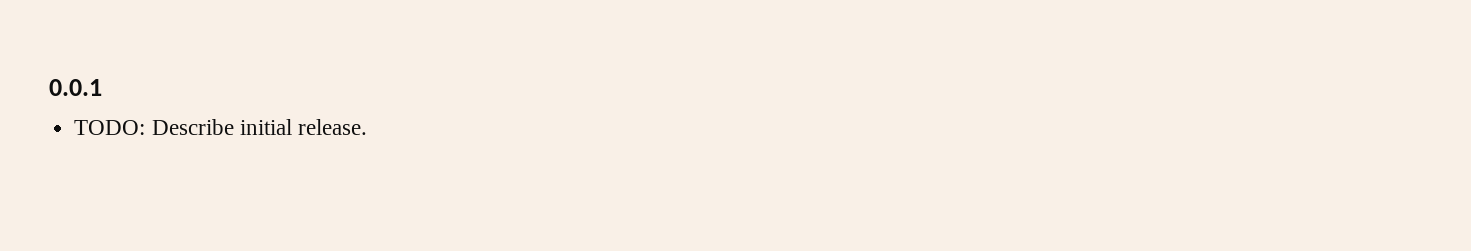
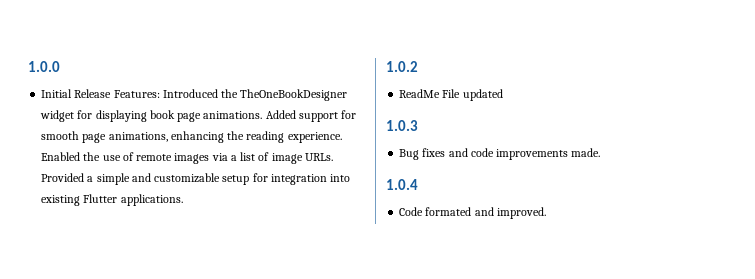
[49,79,102,96] [74,119,367,135] 0.0.1 // TODO: Describe initial release. -> [28,61,60,72] [41,89,348,101] [40,110,357,122] [41,131,342,143] [41,152,333,164] [41,173,351,185] [41,194,183,206] [386,61,418,72] [399,89,503,101] [386,120,418,131] [399,148,601,160] [386,179,418,190] [399,207,546,219] 1.0.0 // Initial Release Features: Introduced the TheOneBookDesigner widget for displaying book page animations. Added support for smooth page animations, enhancing the reading experience. Enabled the use of remote images via a list of image URLs. Provided a simple and customizable setup for integration into existing Flutter applications. // 1.0.2 // ReadMe File updated // 1.0.3 // Bug fixes and code improvements made. // 1.0.4 // Code formated and improved.

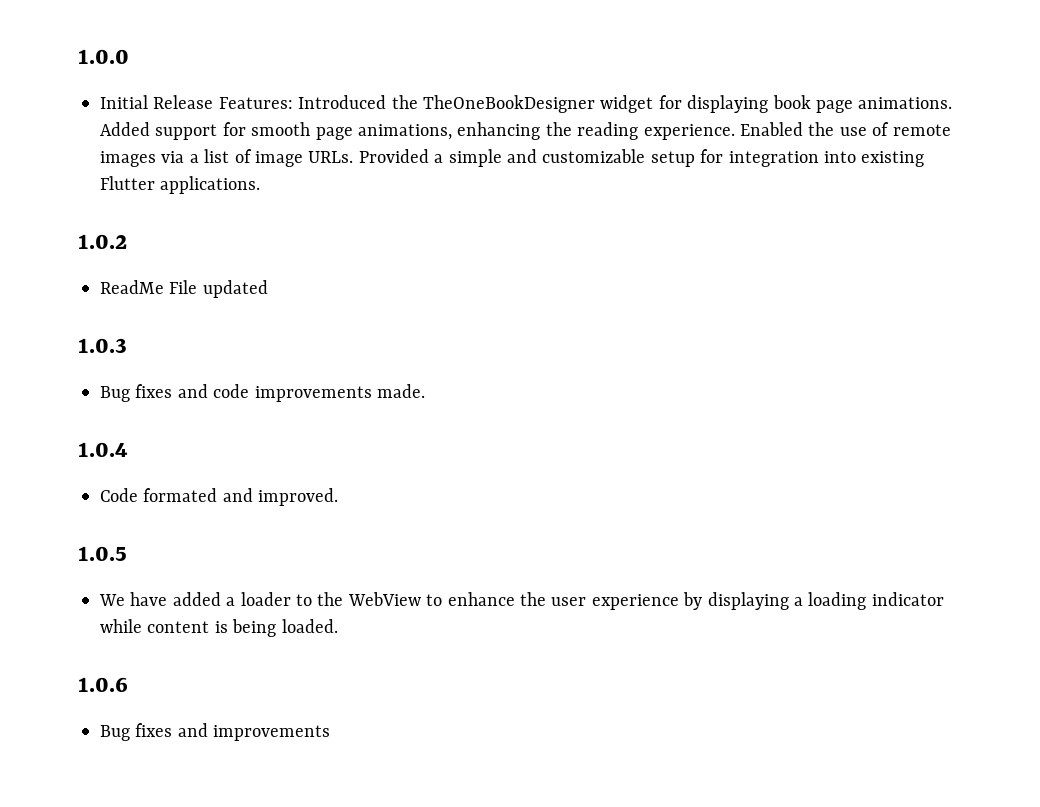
(546, 213) none -> [78,546,127,561] [99,592,944,610] [100,619,338,637] [78,677,128,692] [100,723,331,741] // 1.0.5 // We have added a loader to the WebView to enhance the user experience by displaying a loading indicator while content is being loaded. // 1.0.6 // Bug fixes and improvements

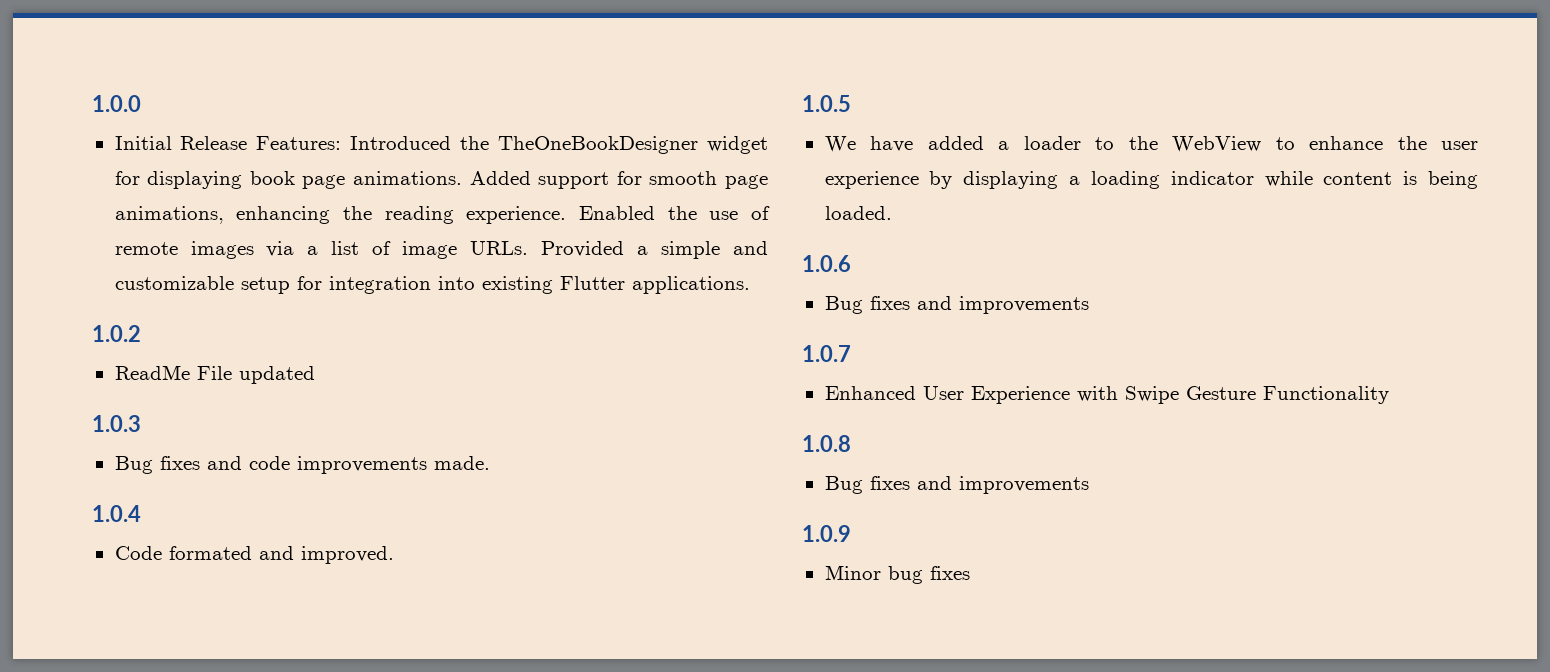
(331, 733) none -> [802,345,851,362] [824,386,1389,404] [802,435,851,452] [824,476,1089,494] [802,525,851,542] [824,565,970,584] // 1.0.7 // Enhanced User Experience with Swipe Gesture Functionality // 1.0.8 // Bug fixes and improvements // 1.0.9 // Minor bug fixes

